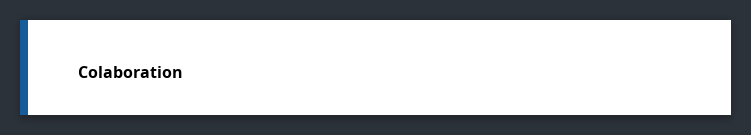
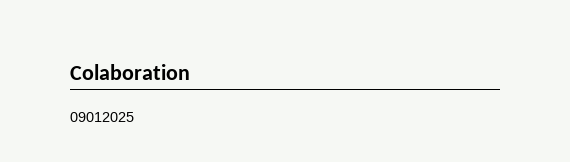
(183, 72) none -> [70,112,134,122] // 09012025

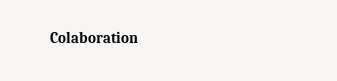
[70,112,134,122] // 09012025 -> (138, 37) none

